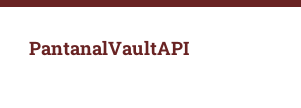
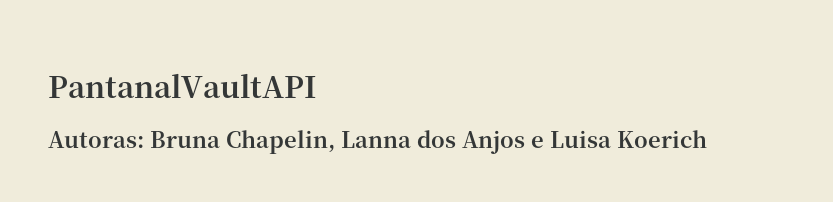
(189, 48) none -> [48,130,707,154] // Autoras: Bruna Chapelin, Lanna dos Anjos e Luisa Koerich

